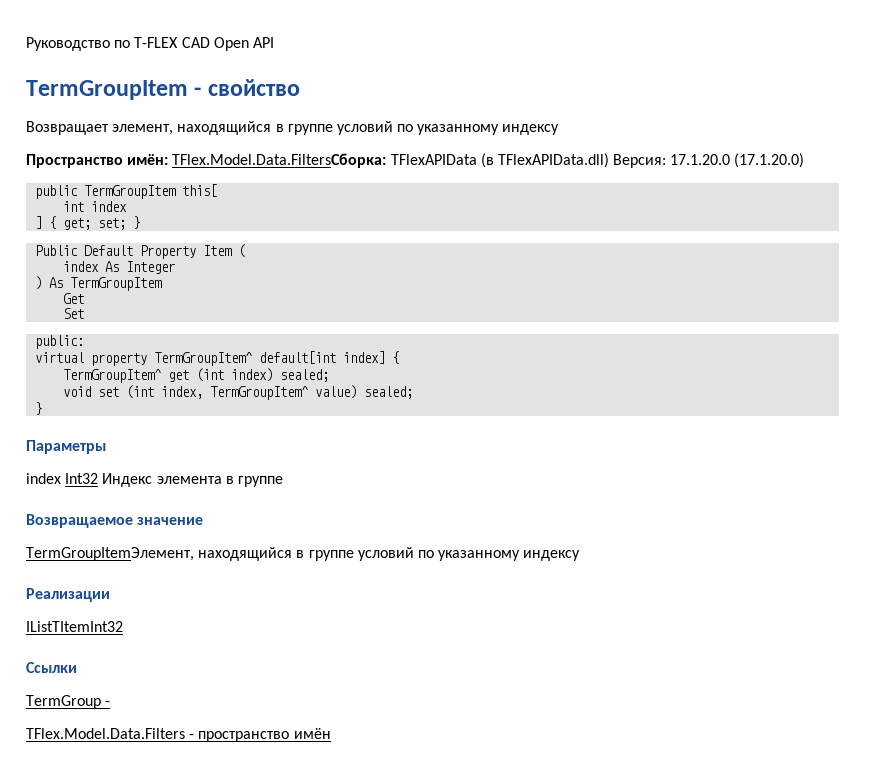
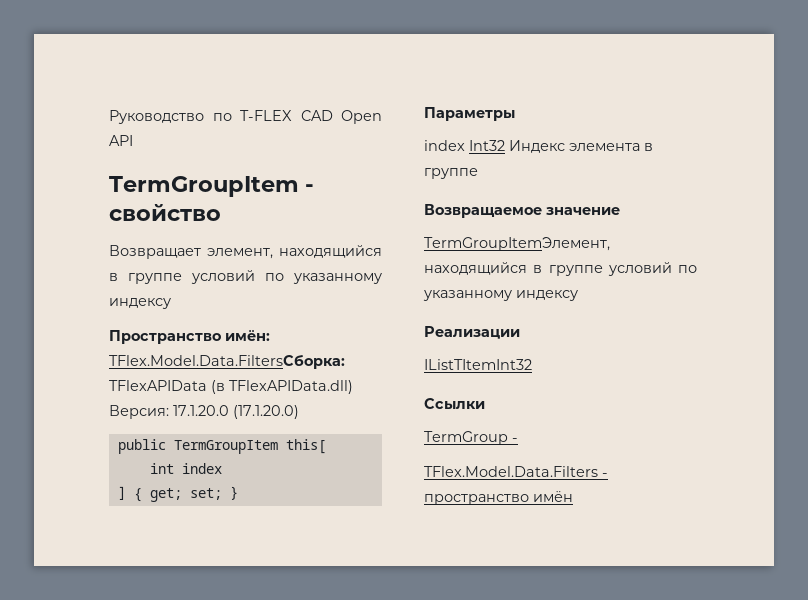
[35,244,246,259] [63,261,176,274] [35,276,163,291] [63,293,85,304] [63,308,85,319] [35,335,85,349] [35,351,400,366] [63,368,330,383] [63,385,414,400] [35,402,43,415] // Public Default Property Item ( // index As Integer // ) As TermGroupItem // Get // Set // public: // virtual property TermGroupItem^ default[int index] { // TermGroupItem^ get (int index) sealed; // void set (int index, TermGroupItem^ value) sealed; // } -> (238, 493) none

